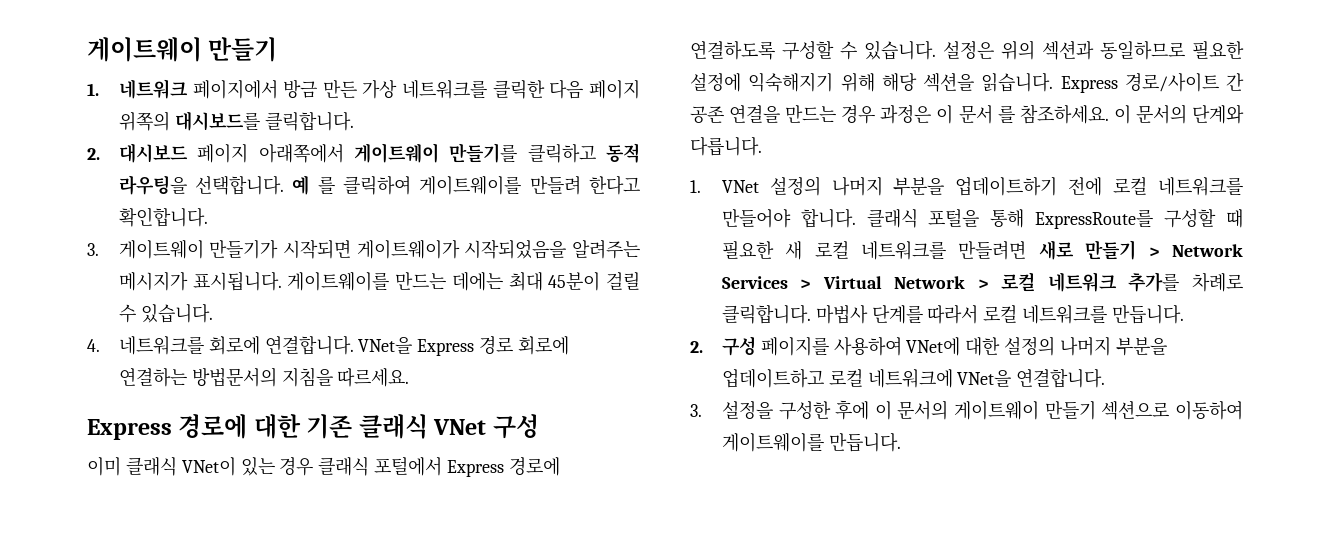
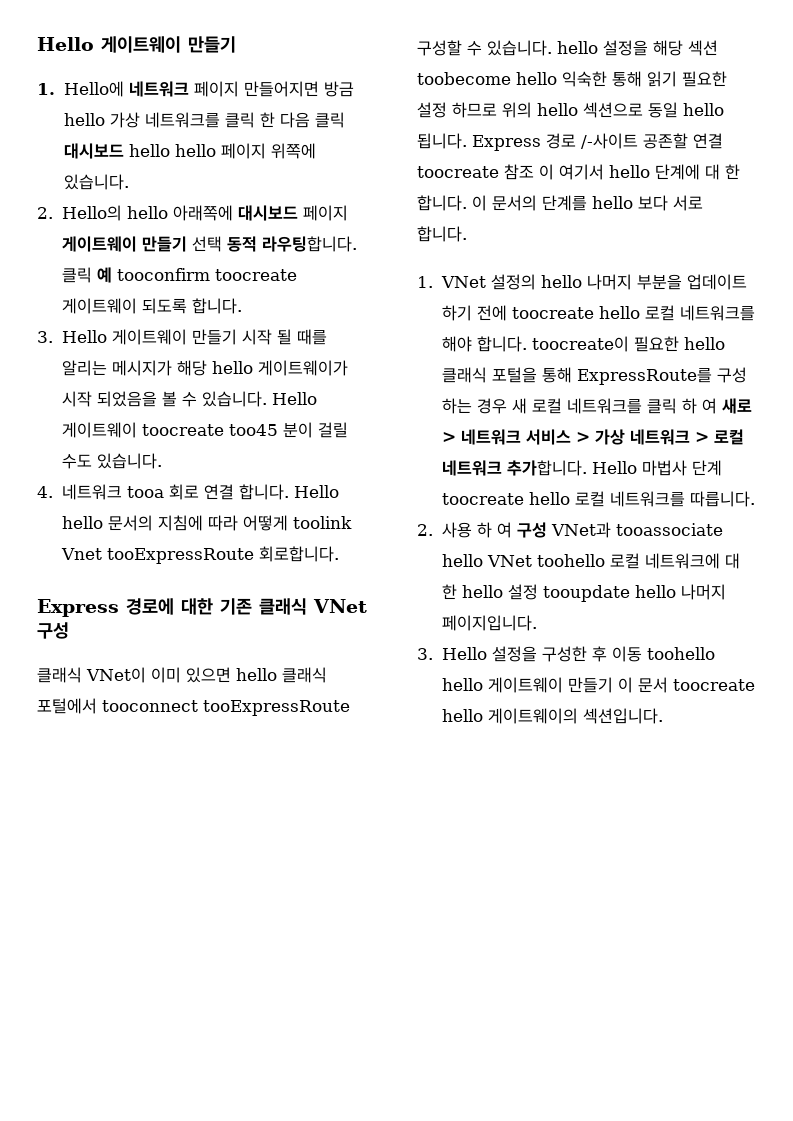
(87, 49) none -> [37,37,94,51] Hello
[118,79,641,99] [118,111,354,131] [87,143,641,163] [118,175,641,195] [118,207,208,227] [87,239,640,259] [118,271,640,291] [118,303,213,323] [87,335,570,356] [118,367,410,387] 네트워크 페이지에서 방금 만든 가상 네트워크를 클릭한 다음 페이지 위쪽의 대시보드를 클릭합니다. // 2. 대시보드 페이지 아래쪽에서 게이트웨이 만들기를 클릭하고 동적 라우팅을 선택합니다. 예 를 클릭하여 게이트웨이를 만들려 한다고 확인합니다. // 3. 게이트웨이 만들기가 시작되면 게이트웨이가 시작되었음을 알려주는 메시지가 표시됩니다. 게이트웨이를 만드는 데에는 최대 45분이 걸릴 수 있습니다. // 4. 네트워크를 회로에 연결합니다. VNet을 Express 경로 회로에 연결하는 방법문서의 지침을 따르세요. -> [63,81,354,97] [63,112,345,128] [63,143,316,159] [63,174,129,190] [37,205,348,221] [61,236,357,252] [61,267,297,283] [61,298,242,314] [37,329,327,345] [61,360,348,376] [61,391,317,407] [61,422,348,438] [61,453,162,469] [37,484,339,500] [61,515,352,531] [60,546,339,564] Hello에 네트워크 페이지 만들어지면 방금 hello 가상 네트워크를 클릭 한 다음 클릭 대시보드 hello hello 페이지 위쪽에 있습니다. // 2. Hello의 hello 아래쪽에 대시보드 페이지 게이트웨이 만들기 선택 동적 라우팅합니다. 클릭 예 tooconfirm toocreate 게이트웨이 되도록 합니다. // 3. Hello 게이트웨이 만들기 시작 될 때를 알리는 메시지가 해당 hello 게이트웨이가 시작 되었음을 볼 수 있습니다. Hello 게이트웨이 toocreate too45 분이 걸릴 수도 있습니다. // 4. 네트워크 tooa 회로 연결 합니다. Hello hello 문서의 지침에 따라 어떻게 toolink Vnet tooExpressRoute 회로합니다.
[87,457,121,476] 이미 -> (69, 630) none
[240,457,560,477] [690,40,1244,60] [690,72,1244,93] [690,104,1244,124] [690,136,762,156] 있는 경우 클래식 포털에서 Express 경로에 연결하도록 구성할 수 있습니다. 설정은 위의 섹션과 동일하므로 필요한 설정에 익숙해지기 위해 해당 섹션을 읽습니다. Express 경로/사이트 간 공존 연결을 만드는 경우 과정은 이 문서 를 참조하세요. 이 문서의 단계와 다릅니다. -> [151,667,327,683] [37,698,350,716] [417,40,718,56] [417,71,727,87] [417,102,724,118] [417,133,723,151] [417,164,740,180] [417,195,703,211] [417,226,467,242] 이미 있으면 hello 클래식 포털에서 tooconnect tooExpressRoute 구성할 수 있습니다. hello 설정을 해당 섹션 toobecome hello 익숙한 통해 읽기 필요한 설정 하므로 위의 hello 섹션으로 동일 hello 됩니다. Express 경로 /-사이트 공존할 연결 toocreate 참조 이 여기서 hello 단계에 대 한 합니다. 이 문서의 단계를 hello 보다 서로 합니다.
[831,176,1243,196] [721,208,1243,229] [721,240,1243,260] [721,272,1243,292] [721,304,1185,324] [690,336,1167,356] [721,368,1106,388] [690,404,702,417] 나머지 부분을 업데이트하기 전에 로컬 네트워크를 만들어야 합니다. 클래식 포털을 통해 ExpressRoute를 구성할 때 필요한 새 로컬 네트워크를 만들려면 새로 만들기 > Network Services > Virtual Network > 로컬 네트워크 추가를 차례로 클릭합니다. 마법사 단계를 따라서 로컬 네트워크를 만듭니다. // 2. 구성 페이지를 사용하여 VNet에 대한 설정의 나머지 부분을 업데이트하고 로컬 네트워크에 VNet을 연결합니다. // 3. -> [540,274,747,290] [441,305,755,321] [441,336,725,352] [441,367,747,385] [441,398,752,414] [441,429,744,445] [441,460,722,476] [441,491,755,507] [417,522,723,538] [441,553,740,569] [441,584,726,602] [441,615,537,631] [417,647,487,660] hello 나머지 부분을 업데이트 하기 전에 toocreate hello 로컬 네트워크를 해야 합니다. toocreate이 필요한 hello 클래식 포털을 통해 ExpressRoute를 구성 하는 경우 새 로컬 네트워크를 클릭 하 여 새로 > 네트워크 서비스 > 가상 네트워크 > 로컬 네트워크 추가합니다. Hello 마법사 단계 toocreate hello 로컬 네트워크를 따릅니다. // 2. 사용 하 여 구성 VNet과 tooassociate hello VNet toohello 로컬 네트워크에 대 한 hello 설정 tooupdate hello 나머지 페이지입니다. // 3. Hello
[835,400,1243,420] [721,432,901,452] 후에 이 문서의 게이트웨이 만들기 섹션으로 이동하여 게이트웨이를 만듭니다. -> [591,646,715,662] [441,677,755,693] [441,708,663,724] 후 이동 toohello hello 게이트웨이 만들기 이 문서 toocreate hello 게이트웨이의 섹션입니다.

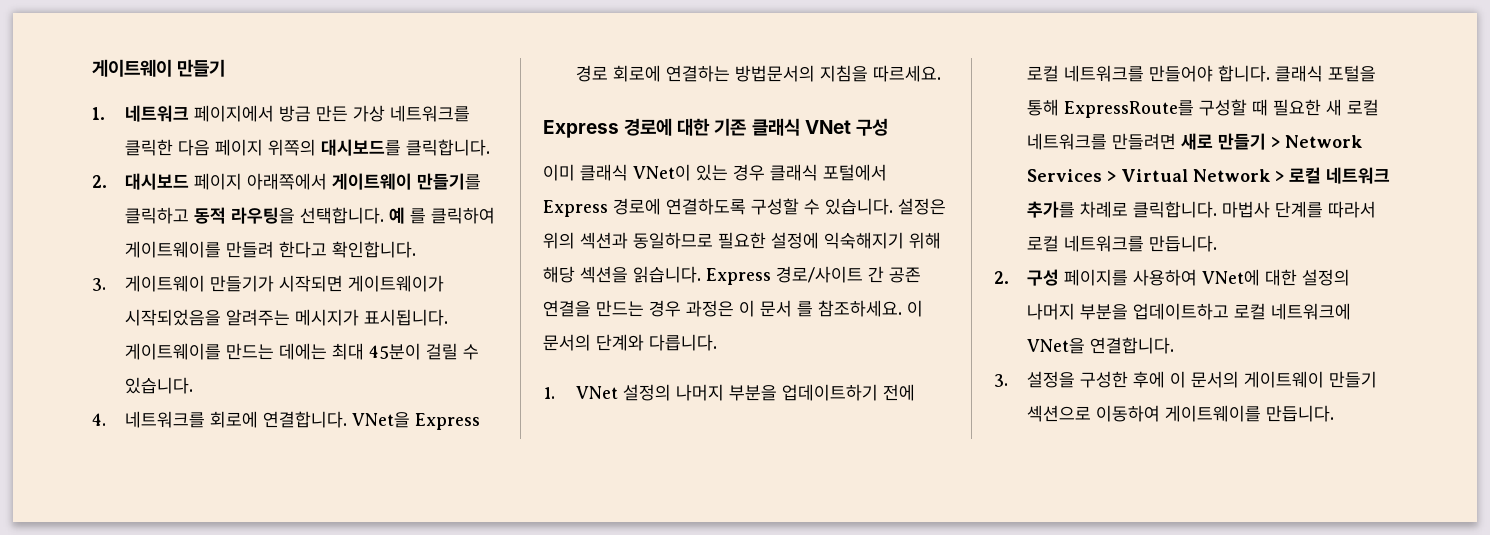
[37,37,94,51] Hello -> (92, 68) none
[63,81,354,97] [63,112,345,128] [63,143,316,159] [63,174,129,190] [37,205,348,221] [61,236,357,252] [61,267,297,283] [61,298,242,314] [37,329,327,345] [61,360,348,376] [61,391,317,407] [61,422,348,438] [61,453,162,469] [37,484,339,500] [61,515,352,531] [60,546,339,564] Hello에 네트워크 페이지 만들어지면 방금 hello 가상 네트워크를 클릭 한 다음 클릭 대시보드 hello hello 페이지 위쪽에 있습니다. // 2. Hello의 hello 아래쪽에 대시보드 페이지 게이트웨이 만들기 선택 동적 라우팅합니다. 클릭 예 tooconfirm toocreate 게이트웨이 되도록 합니다. // 3. Hello 게이트웨이 만들기 시작 될 때를 알리는 메시지가 해당 hello 게이트웨이가 시작 되었음을 볼 수 있습니다. Hello 게이트웨이 toocreate too45 분이 걸릴 수도 있습니다. // 4. 네트워크 tooa 회로 연결 합니다. Hello hello 문서의 지침에 따라 어떻게 toolink Vnet tooExpressRoute 회로합니다. -> [125,105,471,122] [125,139,491,156] [92,173,482,190] [125,207,496,224] [125,241,417,258] [92,275,445,292] [125,309,449,326] [125,343,480,360] [125,377,194,394] [92,411,481,430] [576,65,942,82] 네트워크 페이지에서 방금 만든 가상 네트워크를 클릭한 다음 페이지 위쪽의 대시보드를 클릭합니다. // 2. 대시보드 페이지 아래쪽에서 게이트웨이 만들기를 클릭하고 동적 라우팅을 선택합니다. 예 를 클릭하여 게이트웨이를 만들려 한다고 확인합니다. // 3. 게이트웨이 만들기가 시작되면 게이트웨이가 시작되었음을 알려주는 메시지가 표시됩니다. 게이트웨이를 만드는 데에는 최대 45분이 걸릴 수 있습니다. // 4. 네트워크를 회로에 연결합니다. VNet을 Express 경로 회로에 연결하는 방법문서의 지침을 따르세요.
(69, 630) none -> [543,164,575,181] 이미
[151,667,327,683] [37,698,350,716] [417,40,718,56] [417,71,727,87] [417,102,724,118] [417,133,723,151] [417,164,740,180] [417,195,703,211] [417,226,467,242] 이미 있으면 hello 클래식 포털에서 tooconnect tooExpressRoute 구성할 수 있습니다. hello 설정을 해당 섹션 toobecome hello 익숙한 통해 읽기 필요한 설정 하므로 위의 hello 섹션으로 동일 hello 됩니다. Express 경로 /-사이트 공존할 연결 toocreate 참조 이 여기서 hello 단계에 대 한 합니다. 이 문서의 단계를 hello 보다 서로 합니다. -> [696,164,887,181] [543,198,946,217] [543,232,941,249] [543,266,921,285] [543,300,923,317] [543,334,717,351] 있는 경우 클래식 포털에서 Express 경로에 연결하도록 구성할 수 있습니다. 설정은 위의 섹션과 동일하므로 필요한 설정에 익숙해지기 위해 해당 섹션을 읽습니다. Express 경로/사이트 간 공존 연결을 만드는 경우 과정은 이 문서 를 참조하세요. 이 문서의 단계와 다릅니다.
[540,274,747,290] [441,305,755,321] [441,336,725,352] [441,367,747,385] [441,398,752,414] [441,429,744,445] [441,460,722,476] [441,491,755,507] [417,522,723,538] [441,553,740,569] [441,584,726,602] [441,615,537,631] [417,647,487,660] hello 나머지 부분을 업데이트 하기 전에 toocreate hello 로컬 네트워크를 해야 합니다. toocreate이 필요한 hello 클래식 포털을 통해 ExpressRoute를 구성 하는 경우 새 로컬 네트워크를 클릭 하 여 새로 > 네트워크 서비스 > 가상 네트워크 > 로컬 네트워크 추가합니다. Hello 마법사 단계 toocreate hello 로컬 네트워크를 따릅니다. // 2. 사용 하 여 구성 VNet과 tooassociate hello VNet toohello 로컬 네트워크에 대 한 hello 설정 tooupdate hello 나머지 페이지입니다. // 3. Hello -> [676,384,916,401] [1027,65,1377,82] [1027,99,1380,118] [1027,133,1363,150] [1027,167,1391,184] [1027,201,1377,218] [1027,235,1218,252] [994,269,1351,286] [1027,303,1352,320] [1027,337,1175,354] [994,374,1008,387] 나머지 부분을 업데이트하기 전에 로컬 네트워크를 만들어야 합니다. 클래식 포털을 통해 ExpressRoute를 구성할 때 필요한 새 로컬 네트워크를 만들려면 새로 만들기 > Network Services > Virtual Network > 로컬 네트워크 추가를 차례로 클릭합니다. 마법사 단계를 따라서 로컬 네트워크를 만듭니다. // 2. 구성 페이지를 사용하여 VNet에 대한 설정의 나머지 부분을 업데이트하고 로컬 네트워크에 VNet을 연결합니다. // 3.
[591,646,715,662] [441,677,755,693] [441,708,663,724] 후 이동 toohello hello 게이트웨이 만들기 이 문서 toocreate hello 게이트웨이의 섹션입니다. -> [1133,371,1378,388] [1027,405,1335,422] 후에 이 문서의 게이트웨이 만들기 섹션으로 이동하여 게이트웨이를 만듭니다.

